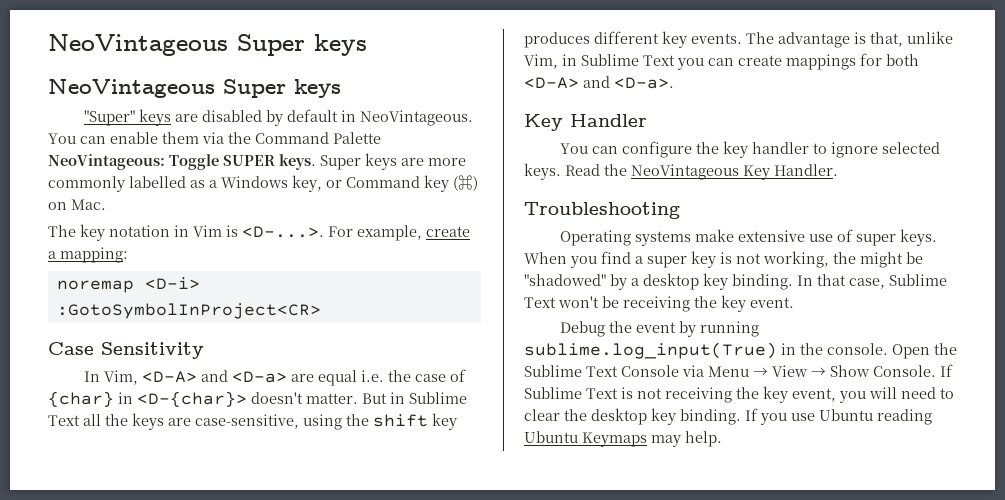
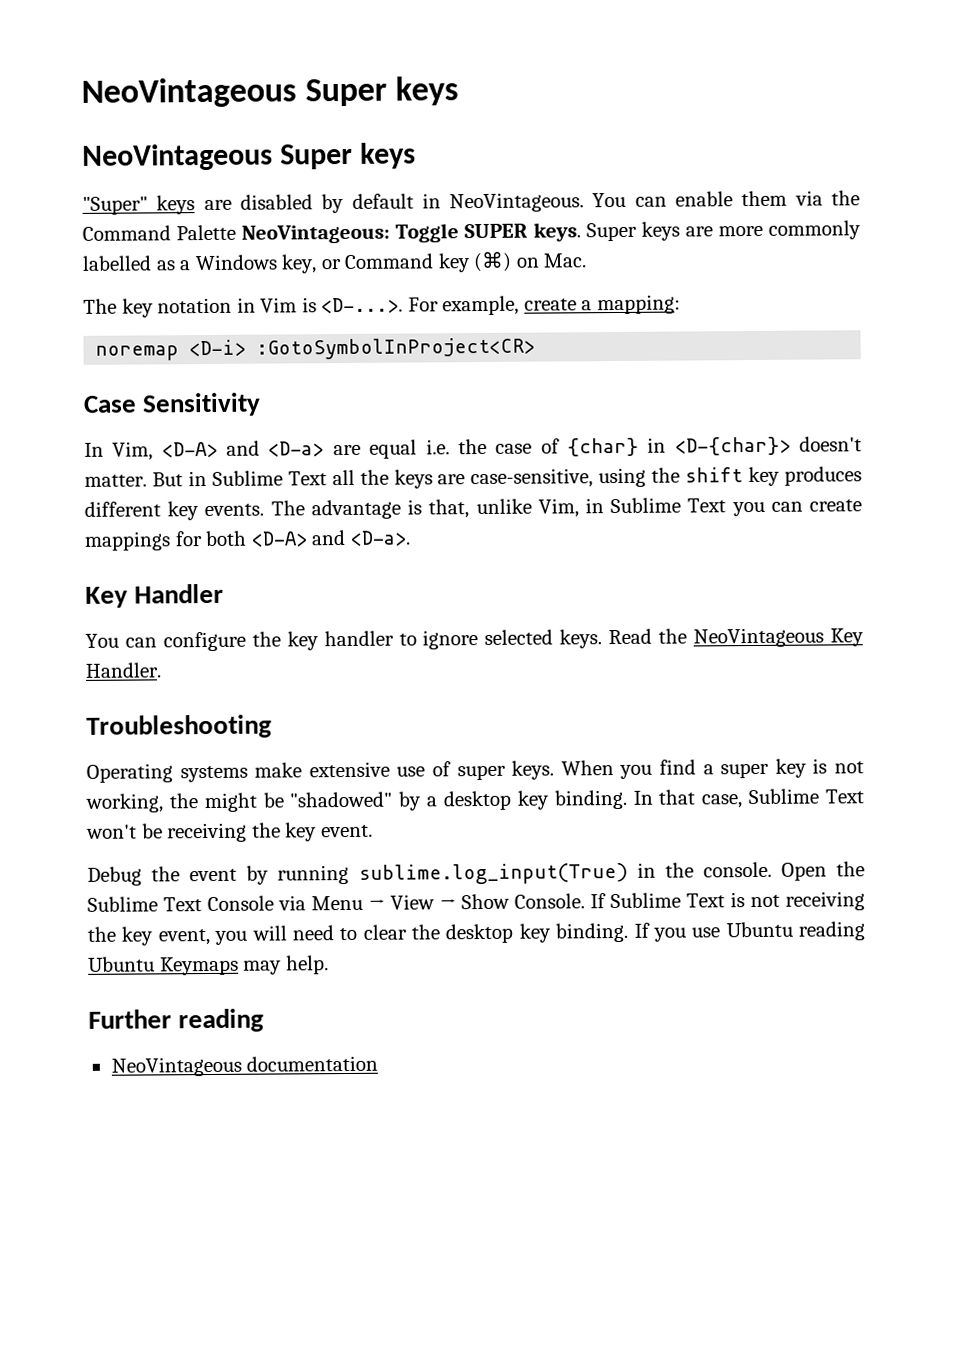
(722, 439) none -> [88,1008,265,1033] [110,1055,379,1077] // Further reading // NeoVintageous documentation

